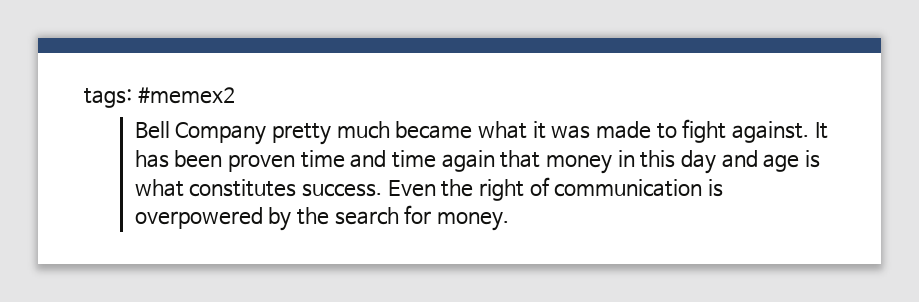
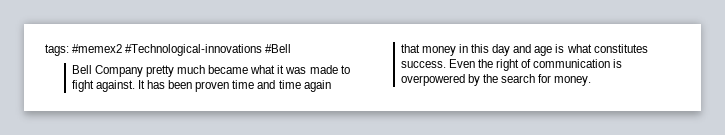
(235, 95) none -> [125,44,292,56] #Technological-innovations #Bell

